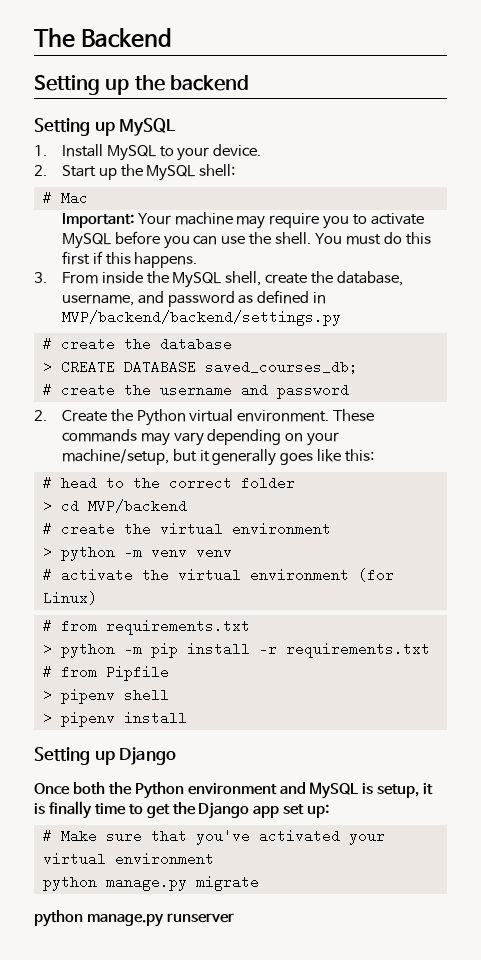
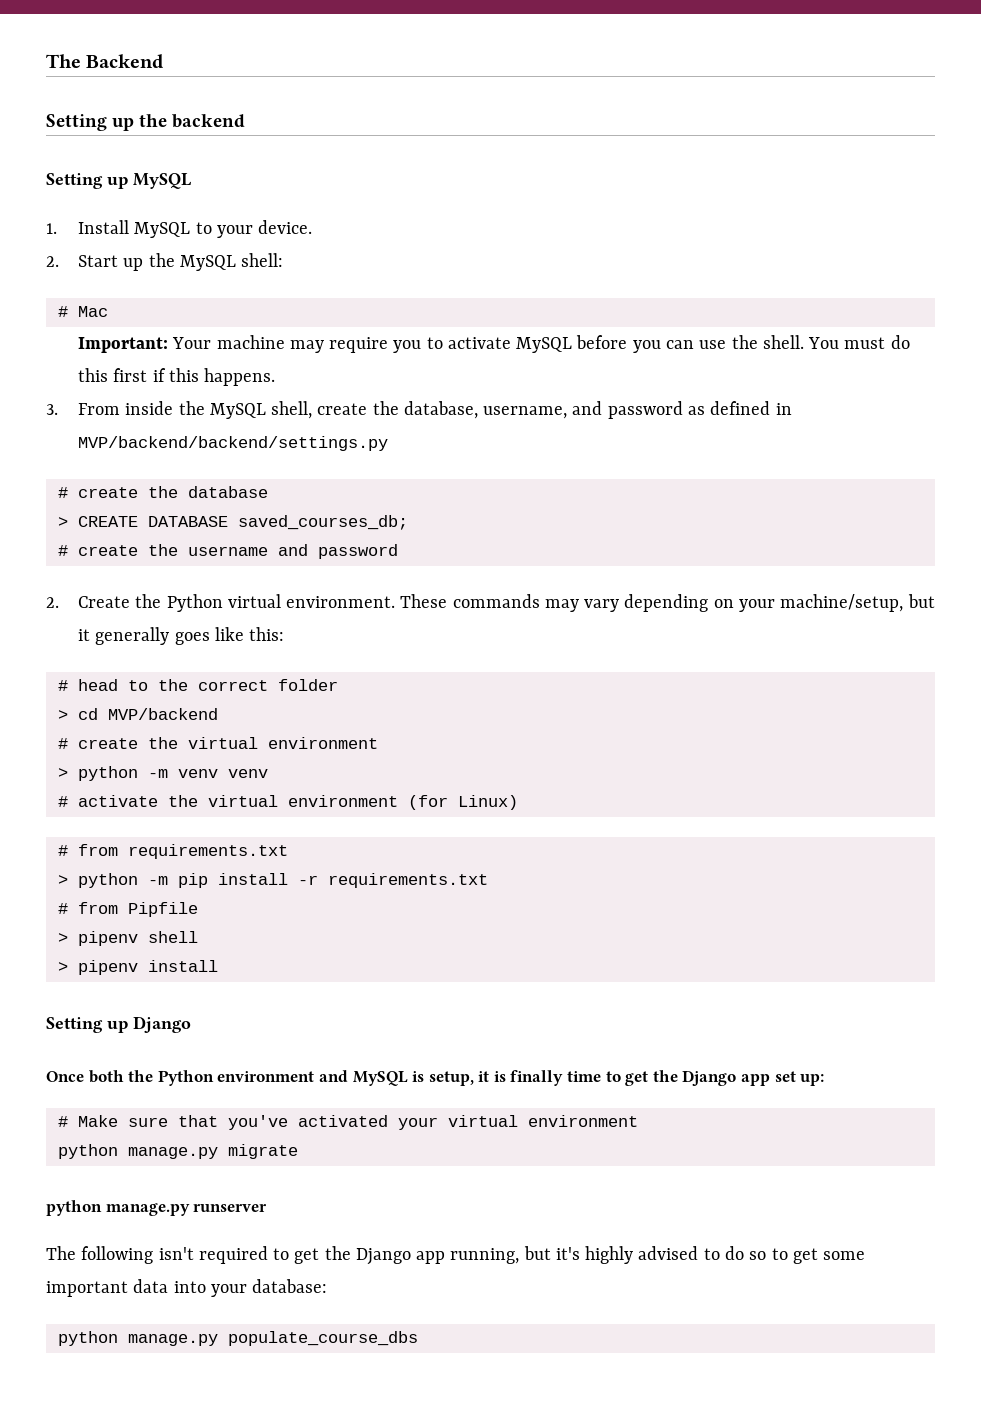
(234, 918) none -> [46,1246,866,1265] [46,1279,328,1297] [57,1331,418,1346] // The following isn't required to get the Django app running, but it's highly advised to do so to get some important data into your database: // python manage.py populate_course_dbs

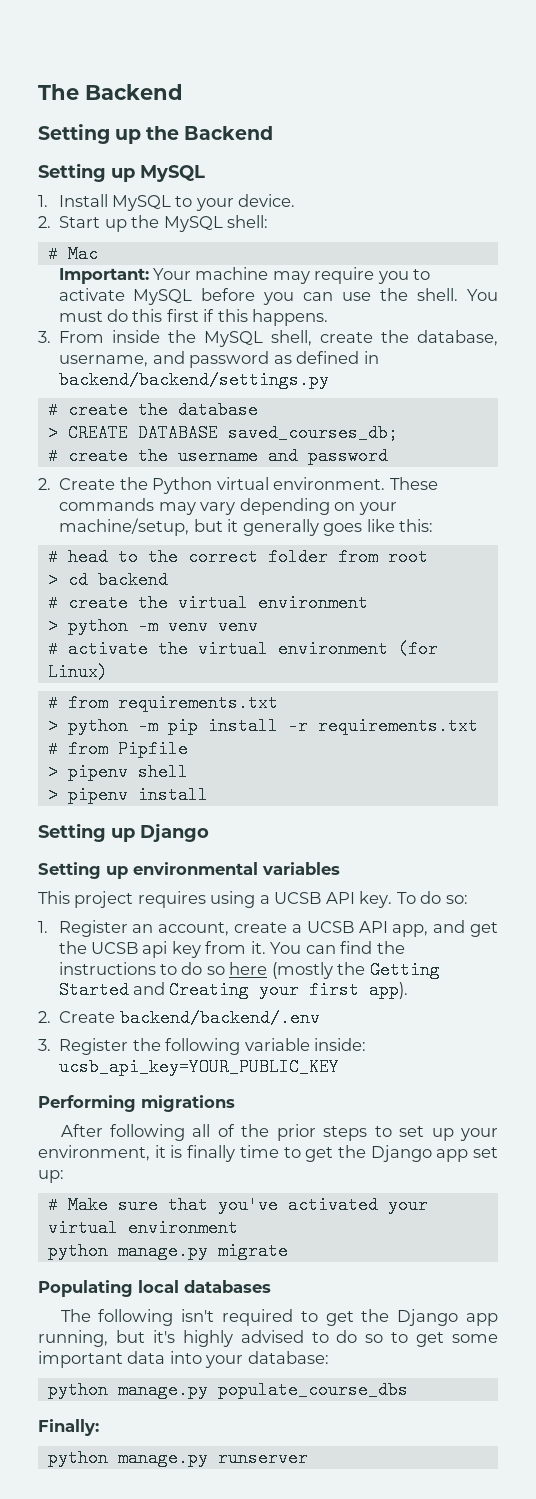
[172,114,246,128] backend -> [184,126,274,140] Backend
[78,436,389,451] MVP/backend/backend/settings.py -> [59,371,330,389] backend/backend/settings.py
(338, 685) none -> [337,548,428,566] from root
[107,708,218,720] MVP/backend -> [97,571,168,589] backend
[46,1070,474,1086] Once both the Python environment and MySQL is setup, -> [38,862,340,879] [38,891,468,908] [38,920,499,937] [58,941,405,958] [58,961,440,979] [58,981,409,999] [38,1009,320,1027] [38,1038,367,1055] [59,1058,340,1076] [38,1095,235,1112] [60,1124,498,1141] [38,1145,150,1161] Setting up environmental variables // This project requires using a UCSB API key. To do so: // 1. Register an account, create a UCSB API app, and get the UCSB api key from it. You can find the instructions to do so here (mostly the Getting Started and Creating your first app). // 2. Create backend/backend/.env // 3. Register the following variable inside: ucsb_api_key=YOUR_PUBLIC_KEY // Performing migrations // After following all of the prior steps to set up your environment,
[46,1200,268,1216] python manage.py runserver -> [38,1280,271,1297] Populating local databases
(418, 1338) none -> [38,1419,99,1436] [47,1449,308,1467] // Finally: // python manage.py runserver

